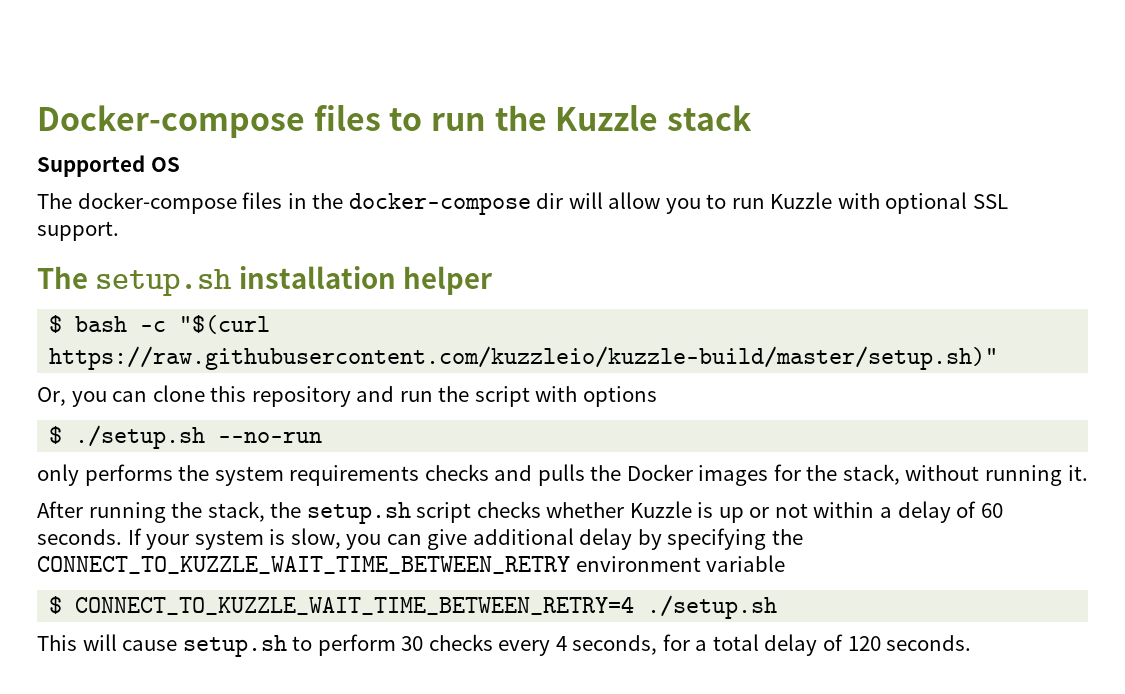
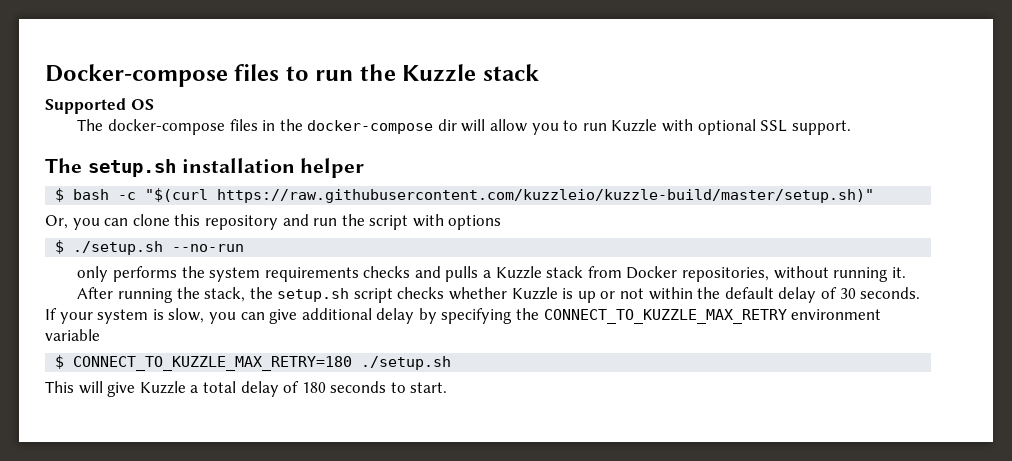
[590,464,900,486] the Docker images for the stack, -> [483,266,770,282] a Kuzzle stack from Docker repositories,
[880,501,1003,523] a delay of 60 -> [697,287,856,303] the default delay of 30
[37,556,570,574] CONNECT_TO_KUZZLE_WAIT_TIME_BETWEEN_RETRY -> [543,309,787,324] CONNECT_TO_KUZZLE_MAX_RETRY
[75,596,635,615] CONNECT_TO_KUZZLE_WAIT_TIME_BETWEEN_RETRY=4 -> [73,356,353,371] CONNECT_TO_KUZZLE_MAX_RETRY=180
[122,634,972,657] cause setup.sh to perform 30 checks every 4 seconds, for a total delay of 120 seconds. -> [107,381,448,397] give Kuzzle a total delay of 180 seconds to start.

